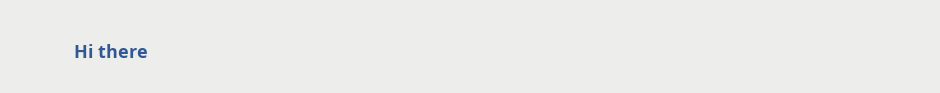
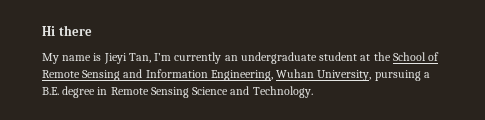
(148, 51) none -> [42,52,440,64] [42,69,430,81] [42,86,313,98] // My name is Jieyi Tan, I’m currently an undergraduate student at the School of Remote Sensing and Information Engineering, Wuhan University, pursuing a B.E. degree in Remote Sensing Science and Technology.

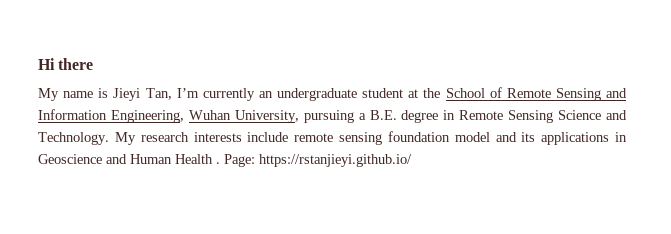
(313, 92) none -> [114,131,627,145] [38,154,412,167] My research interests include remote sensing foundation model and its applications in Geoscience and Human Health . Page: https://rstanjieyi.github.io/

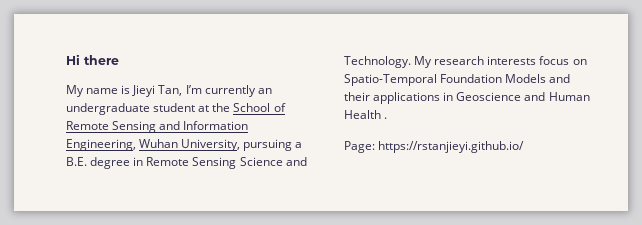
[247,131,536,145] include remote sensing foundation model and its -> [539,56,587,65] [344,74,571,86] [344,92,370,101] focus on Spatio-Temporal Foundation Models and their
(220, 163) none -> (388, 118) //

